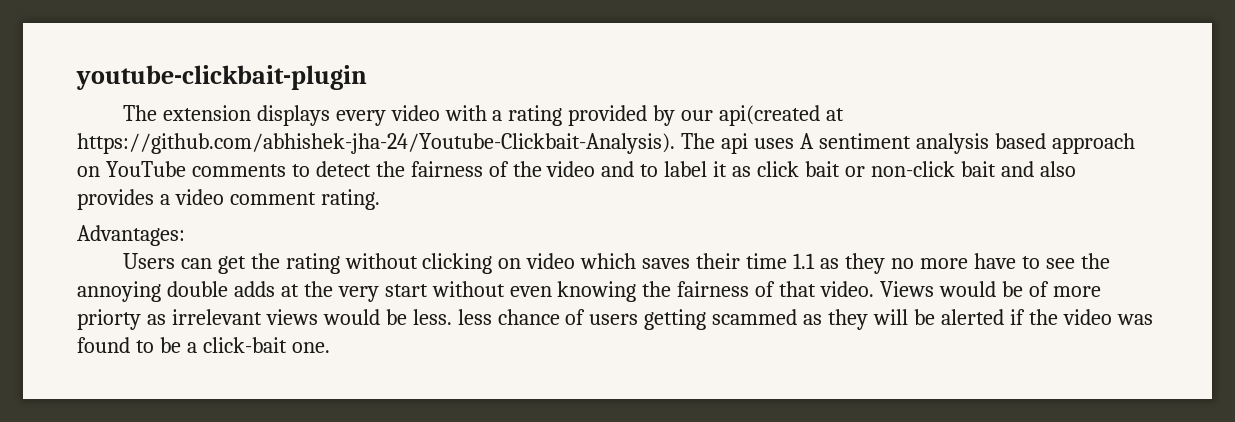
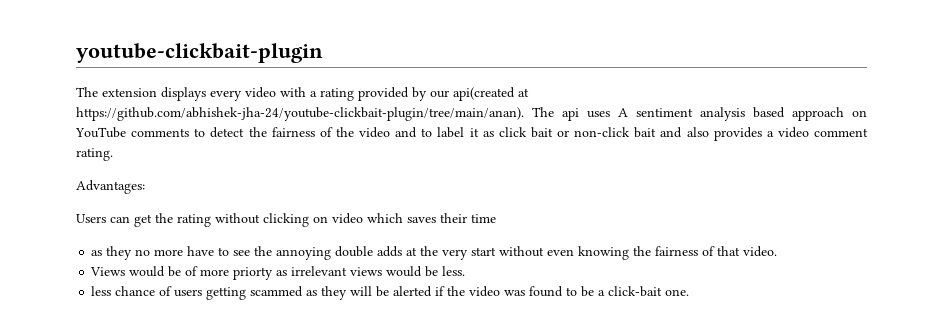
[77,133,675,154] https://github.com/abhishek-jha-24/Youtube-Clickbait-Analysis). -> [76,107,524,121] https://github.com/abhishek-jha-24/youtube-clickbait-plugin/tree/main/anan).
[793,253,816,269] 1.1 -> (496, 218) //
(875, 289) none -> (778, 251) //
(452, 317) none -> (466, 271) //

